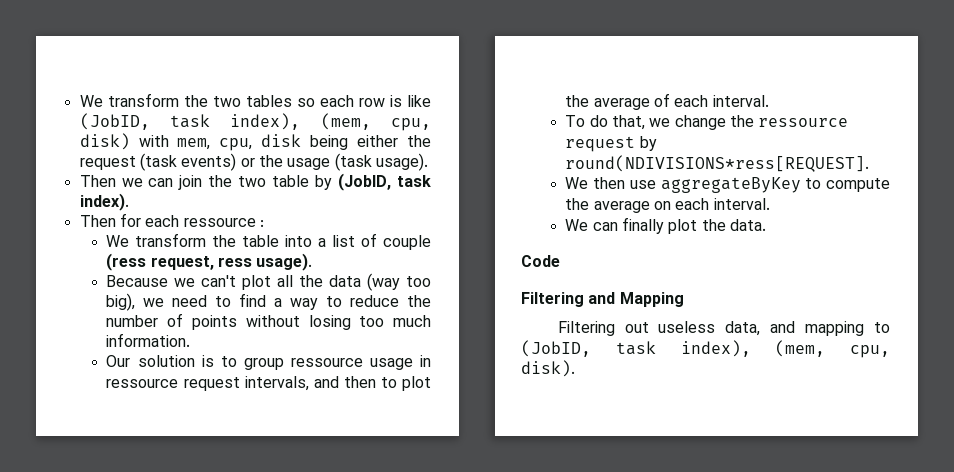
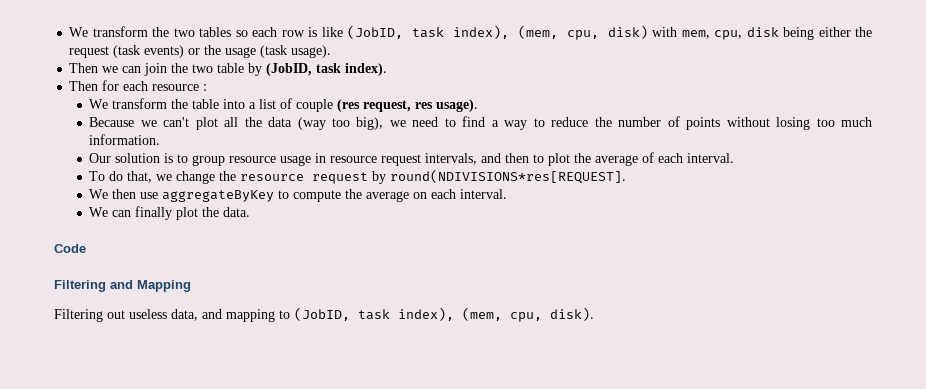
[183,218,256,227] ressource -> [152,84,200,91] resource
[106,253,253,271] (ress request, ress -> [337,99,434,112] (res request, res
[290,358,363,367] ressource -> [229,156,277,163] resource
[106,379,179,388] ressource -> [330,156,378,163] resource
[758,118,849,127] ressource -> [240,174,305,181] resource
[565,155,870,172] round(NDIVISIONS*ress[REQUEST]. -> [390,169,627,184] round(NDIVISIONS*res[REQUEST].

